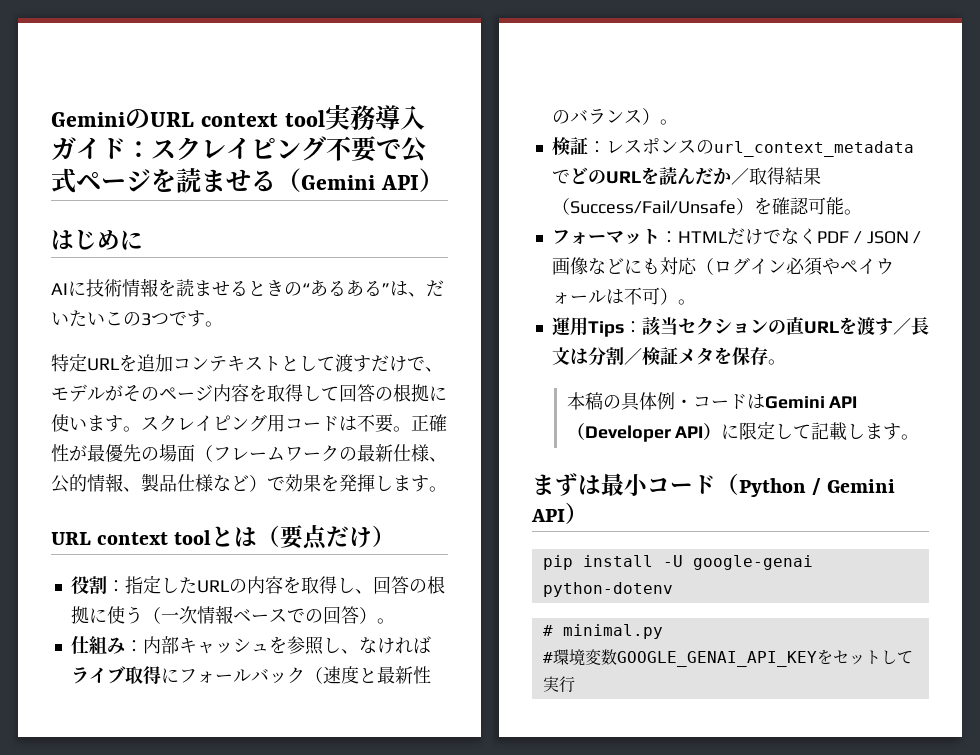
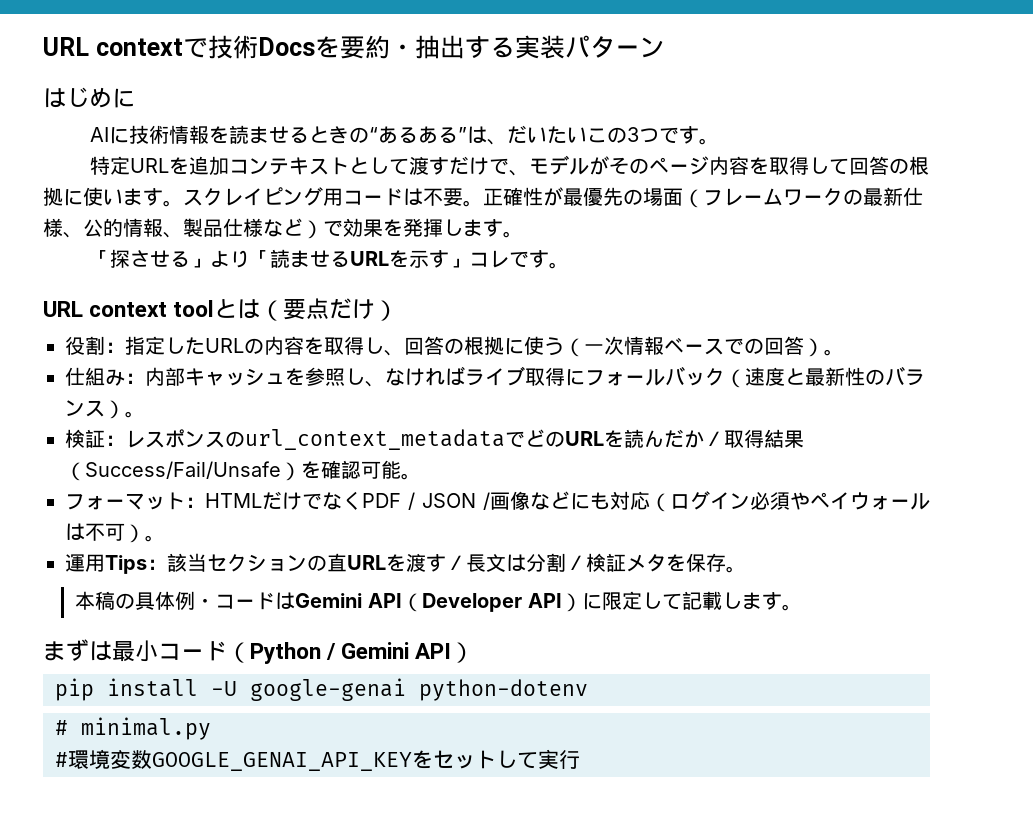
[51,104,425,130] [51,136,427,163] [51,168,444,194] GeminiのURL context tool実務導入ガイド：スクレイピング不要で公式ページを読ませる（Gemini API） -> [43,35,665,59] URL contextで技術Docsを要約・抽出する実装パターン
(447, 489) none -> [89,249,569,269] // 「探させる」より「読ませるURLを示す」コレです。

